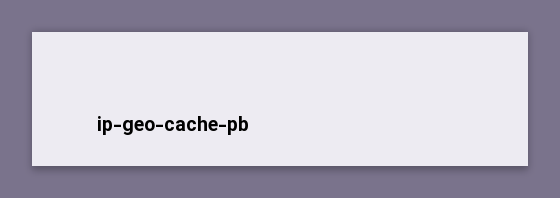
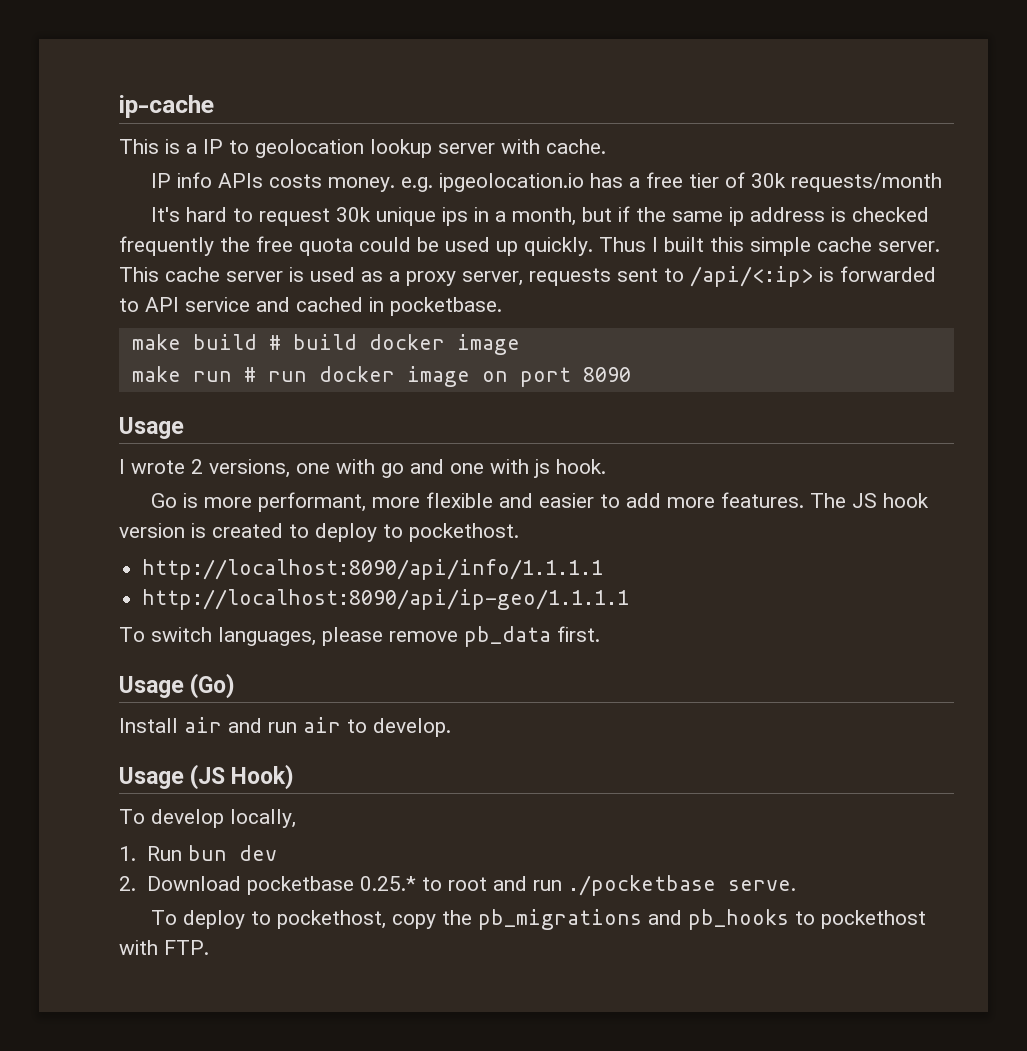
[97,116,249,135] ip-geo-cache-pb -> [119,95,214,118] [119,139,606,158] [150,172,942,192] [150,206,929,226] [119,236,940,256] [119,266,936,287] [119,297,502,316] [131,334,520,355] [131,366,631,387] [119,417,184,439] [119,459,606,478] [150,492,929,512] [119,523,519,542] [142,559,604,580] [142,589,630,610] [119,626,600,647] [119,673,236,699] [119,717,451,737] [119,764,295,790] [119,809,296,828] [119,845,277,861] [119,875,796,896] [150,909,926,930] [119,940,209,955] ip-cache // This is a IP to geolocation lookup server with cache. // IP info APIs costs money. e.g. ipgeolocation.io has a free tier of 30k requests/month // It's hard to request 30k unique ips in a month, but if the same ip address is checked frequently the free quota could be used up quickly. Thus I built this simple cache server. This cache server is used as a proxy server, requests sent to /api/<:ip> is forwarded to API service and cached in pocketbase. // make build # build docker image // make run # run docker image on port 8090 // Usage // I wrote 2 versions, one with go and one with js hook. // Go is more performant, more flexible and easier to add more features. The JS hook version is created to deploy to pockethost. // http://localhost:8090/api/info/1.1.1.1 // http://localhost:8090/api/ip-geo/1.1.1.1 // To switch languages, please remove pb_data first. // Usage (Go) // Install air and run air to develop. // Usage (JS Hook) // To develop locally, // 1. Run bun dev // 2. Download pocketbase 0.25.* to root and run ./pocketbase serve. // To deploy to pockethost, copy the pb_migrations and pb_hooks to pockethost with FTP.

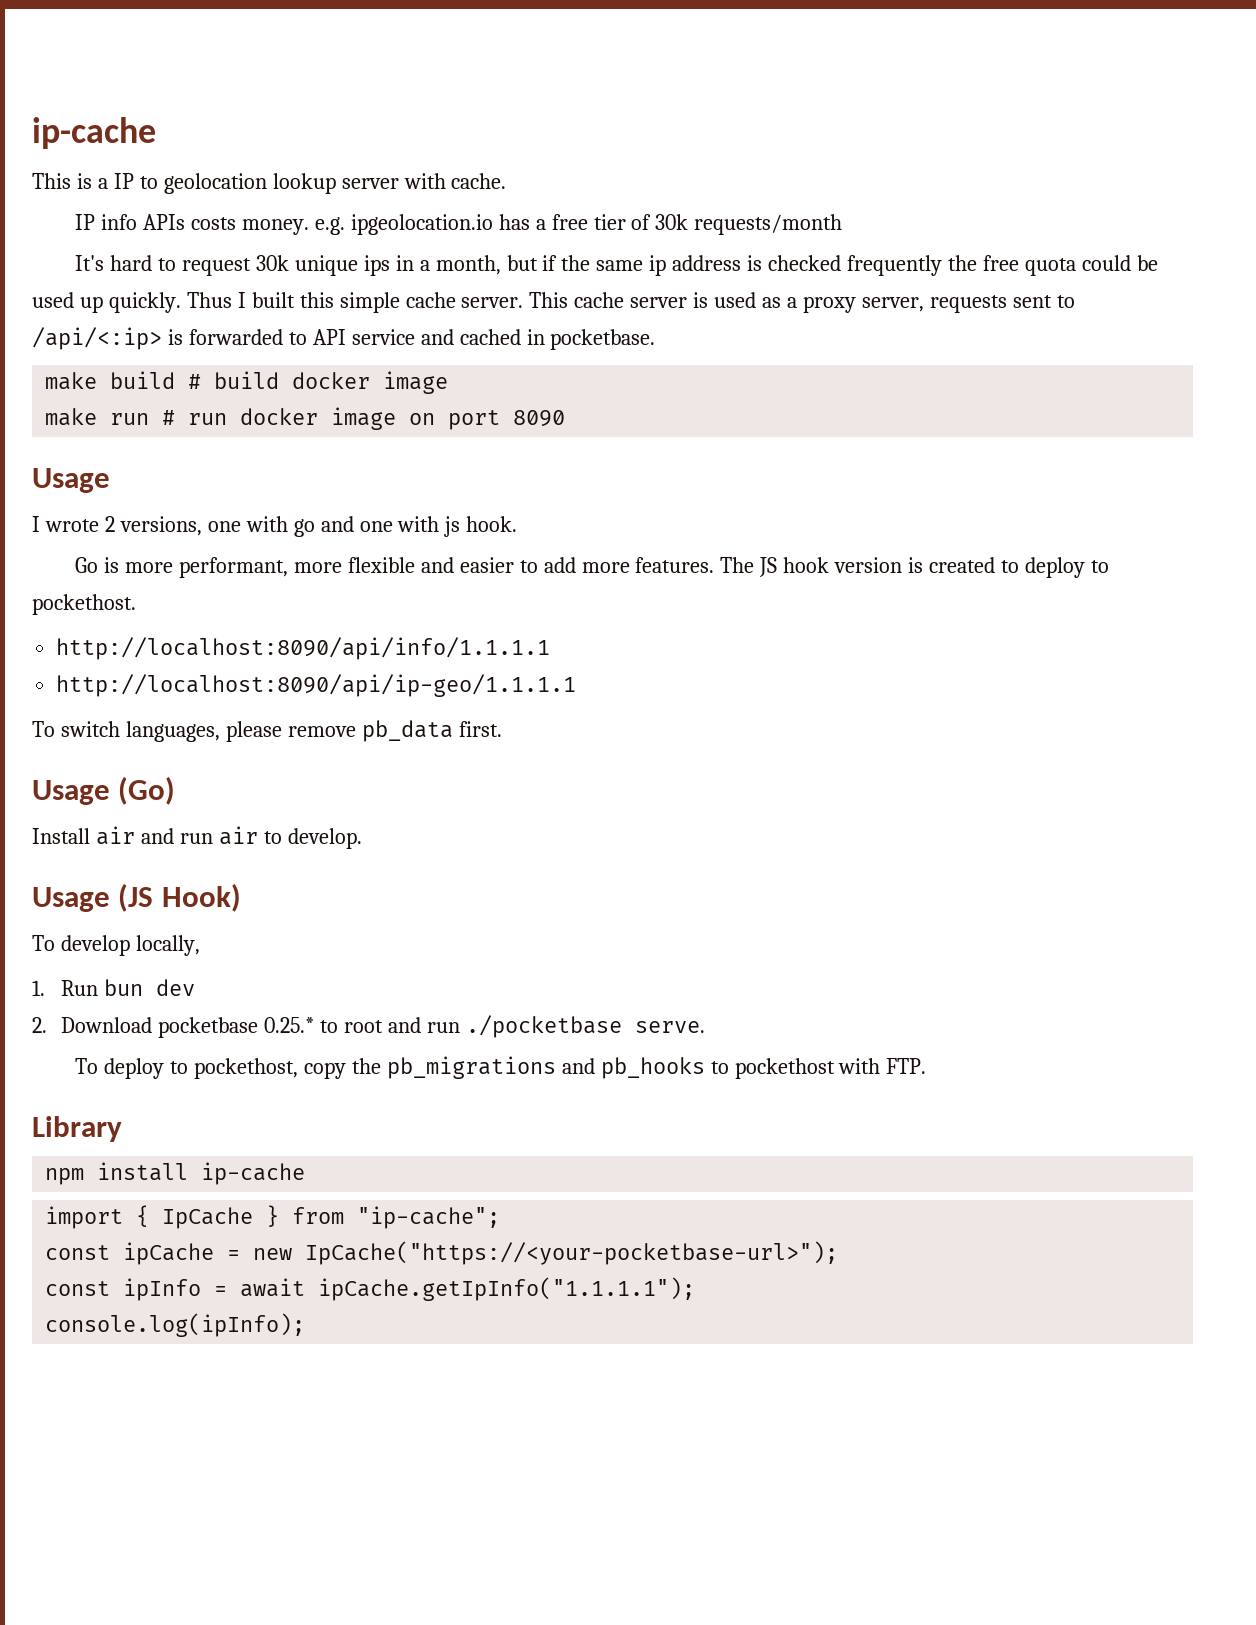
(209, 947) none -> [32,1116,122,1142] [45,1162,306,1185] [45,1205,501,1229] [45,1241,839,1265] [45,1277,696,1301] [45,1313,306,1337] // Library // npm install ip-cache // import { IpCache } from "ip-cache"; // const ipCache = new IpCache("https://<your-pocketbase-url>"); // const ipInfo = await ipCache.getIpInfo("1.1.1.1"); // console.log(ipInfo);

